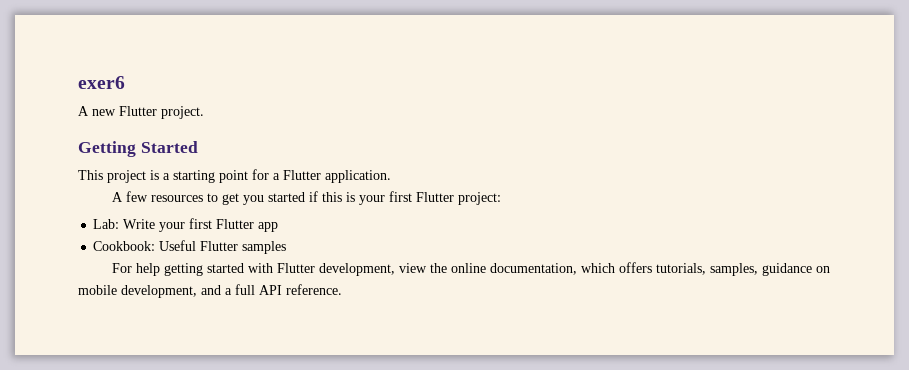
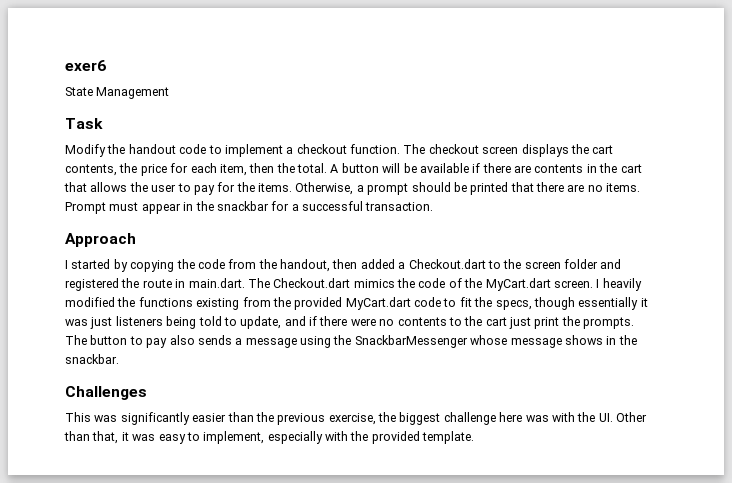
[78,106,204,119] [78,141,198,157] [78,169,391,183] [111,191,501,205] [93,218,279,232] [93,240,287,254] [111,262,830,276] [78,284,342,298] A new Flutter project. // Getting Started // This project is a starting point for a Flutter application. // A few resources to get you started if this is your first Flutter project: // Lab: Write your first Flutter app // Cookbook: Useful Flutter samples // For help getting started with Flutter development, view the online documentation, which offers tutorials, samples, guidance on mobile development, and a full API reference. -> [65,87,170,99] [65,118,103,129] [65,144,614,157] [65,163,642,176] [64,182,641,195] [65,201,434,214] [65,233,136,247] [65,259,622,272] [65,278,642,291] [65,297,648,310] [65,316,635,329] [65,335,637,348] [65,354,119,364] [65,386,147,400] [65,412,647,425] [64,431,475,444] State Management // Task // Modify the handout code to implement a checkout function. The checkout screen displays the cart contents, the price for each item, then the total. A button will be available if there are contents in the cart that allows the user to pay for the items. Otherwise, a prompt should be printed that there are no items. Prompt must appear in the snackbar for a successful transaction. // Approach // I started by copying the code from the handout, then added a Checkout.dart to the screen folder and registered the route in main.dart. The Checkout.dart mimics the code of the MyCart.dart screen. I heavily modified the functions existing from the provided MyCart.dart code to fit the specs, though essentially it was just listeners being told to update, and if there were no contents to the cart just print the prompts. The button to pay also sends a message using the SnackbarMessenger whose message shows in the snackbar. // Challenges // This was significantly easier than the previous exercise, the biggest challenge here was with the UI. Other than that, it was easy to implement, especially with the provided template.

